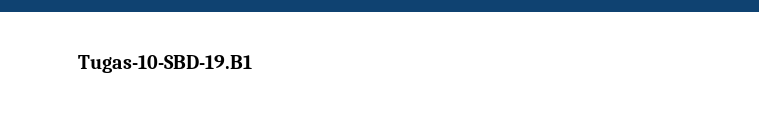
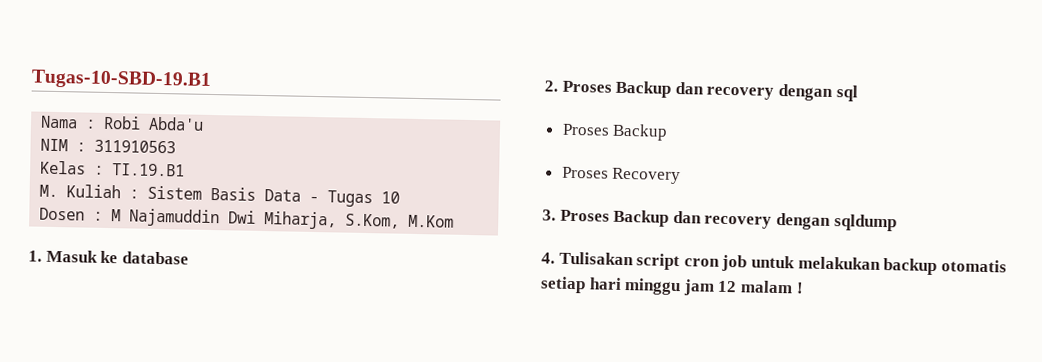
(252, 64) none -> [40,115,205,131] [40,138,177,154] [40,160,186,177] [39,184,401,208] [39,207,455,230] [28,249,189,265] [544,80,858,102] [561,123,669,141] [561,166,682,185] [542,209,897,232] [541,251,1007,276] [540,276,804,296] // Nama : Robi Abda'u // NIM : 311910563 // Kelas : TI.19.B1 // M. Kuliah : Sistem Basis Data - Tugas 10 // Dosen : M Najamuddin Dwi Miharja, S.Kom, M.Kom // 1. Masuk ke database // 2. Proses Backup dan recovery dengan sql // Proses Backup // Proses Recovery // 3. Proses Backup dan recovery dengan sqldump // 4. Tulisakan script cron job untuk melakukan backup otomatis setiap hari minggu jam 12 malam !

